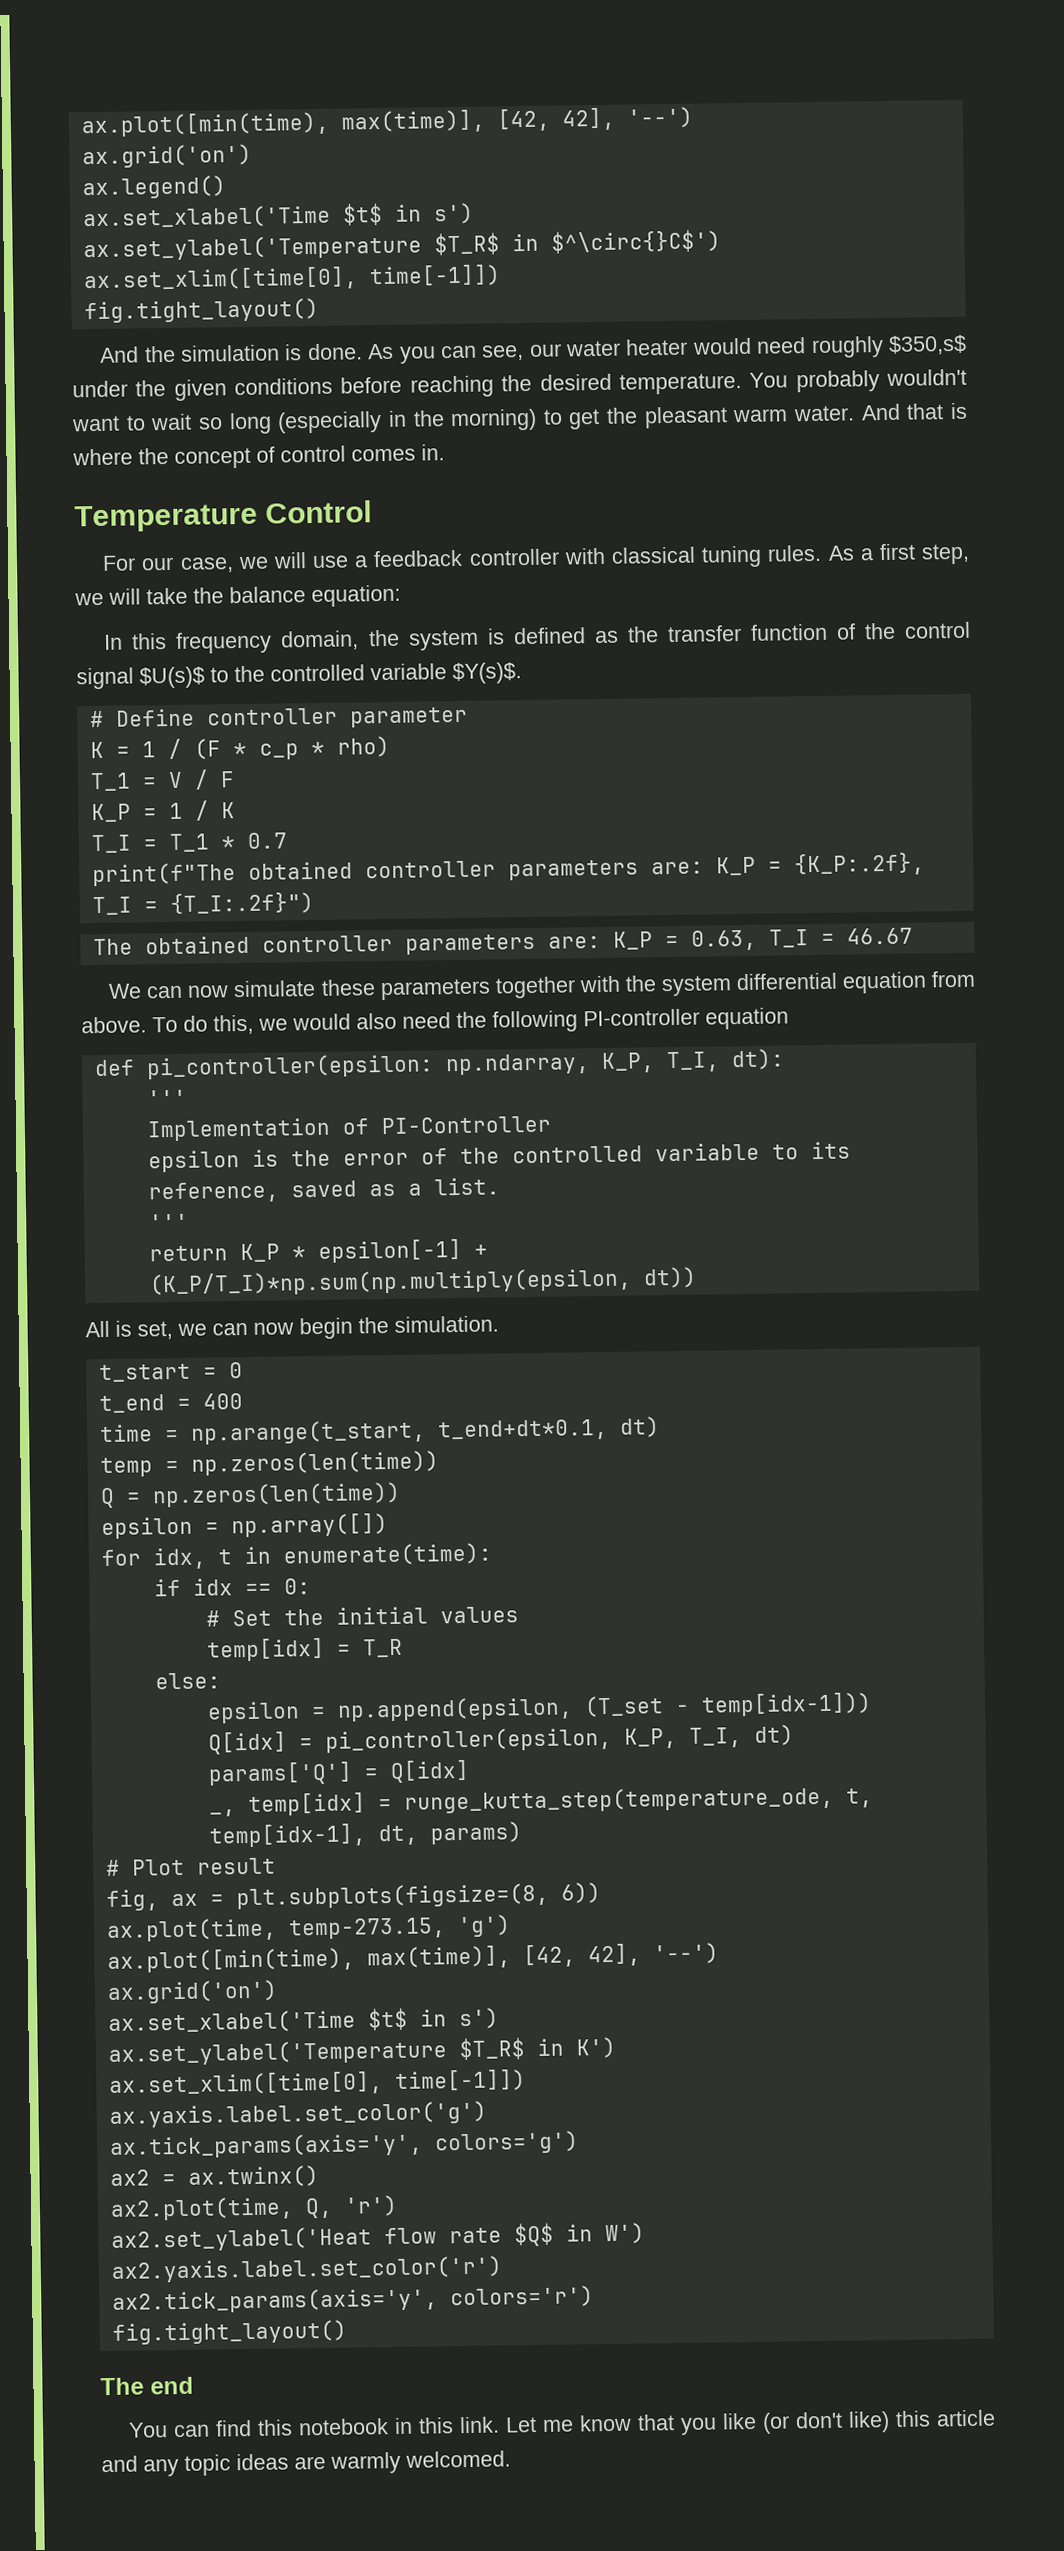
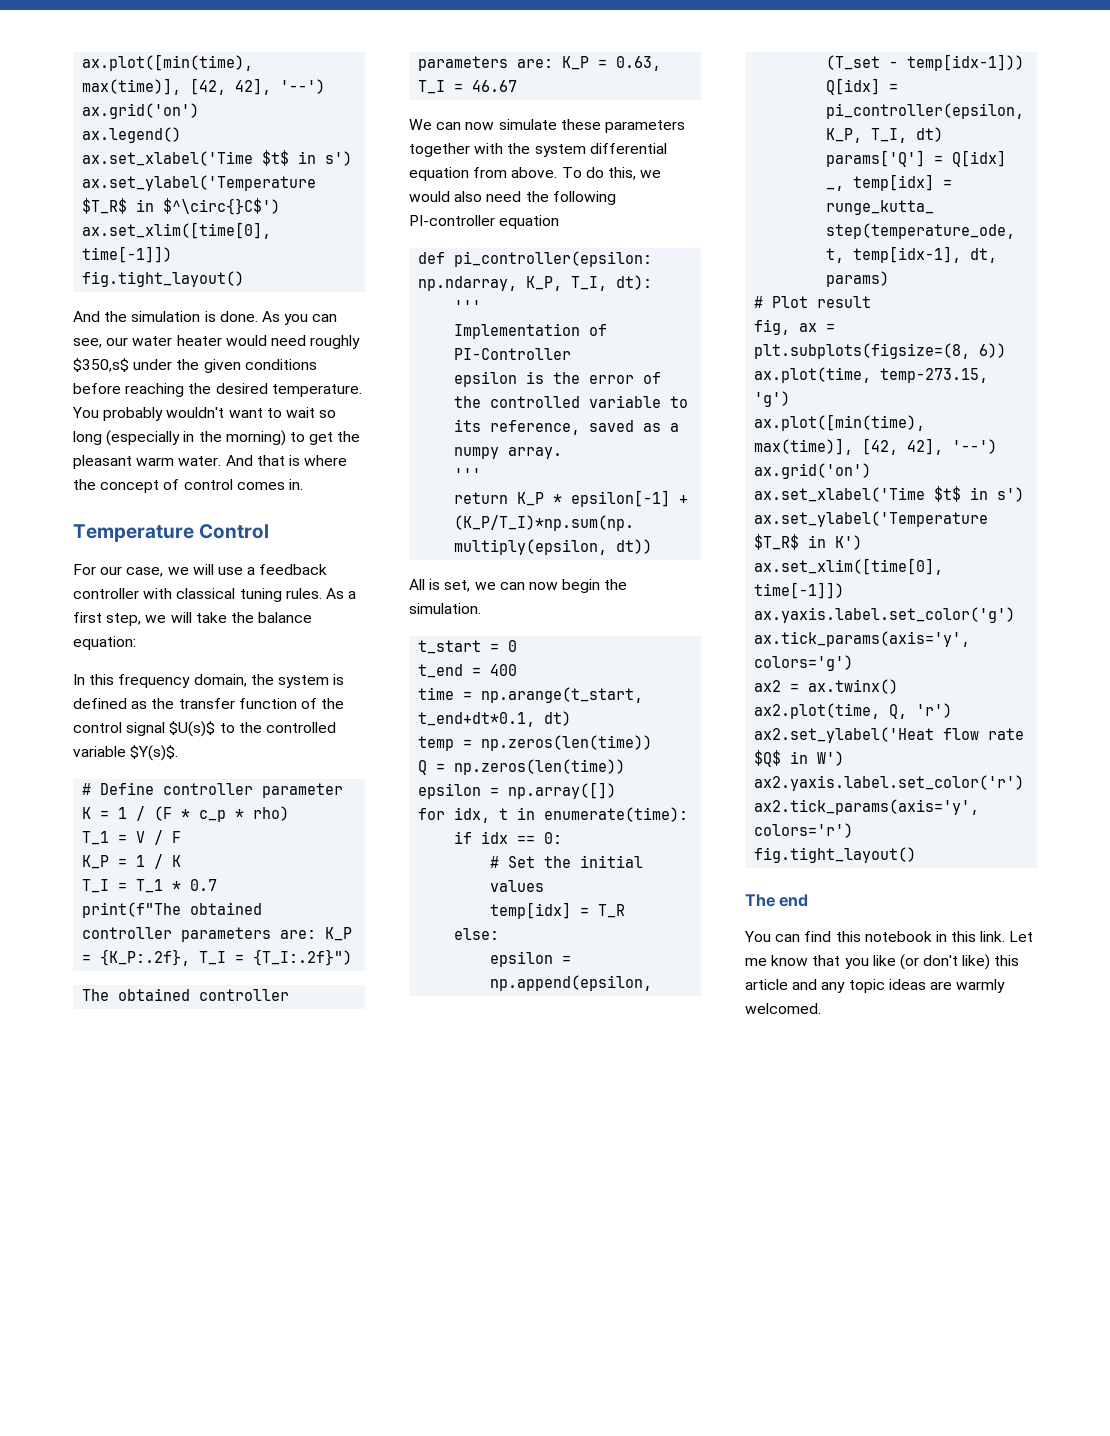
[433,1177,500,1196] list. -> [454,447,563,459] numpy array.

